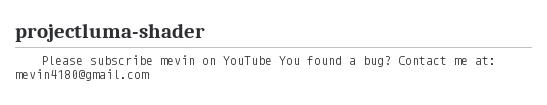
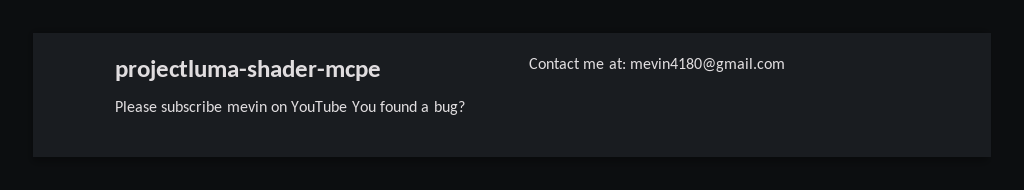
[15,23,205,42] projectluma-shader -> [115,60,381,81] projectluma-shader-mcpe

